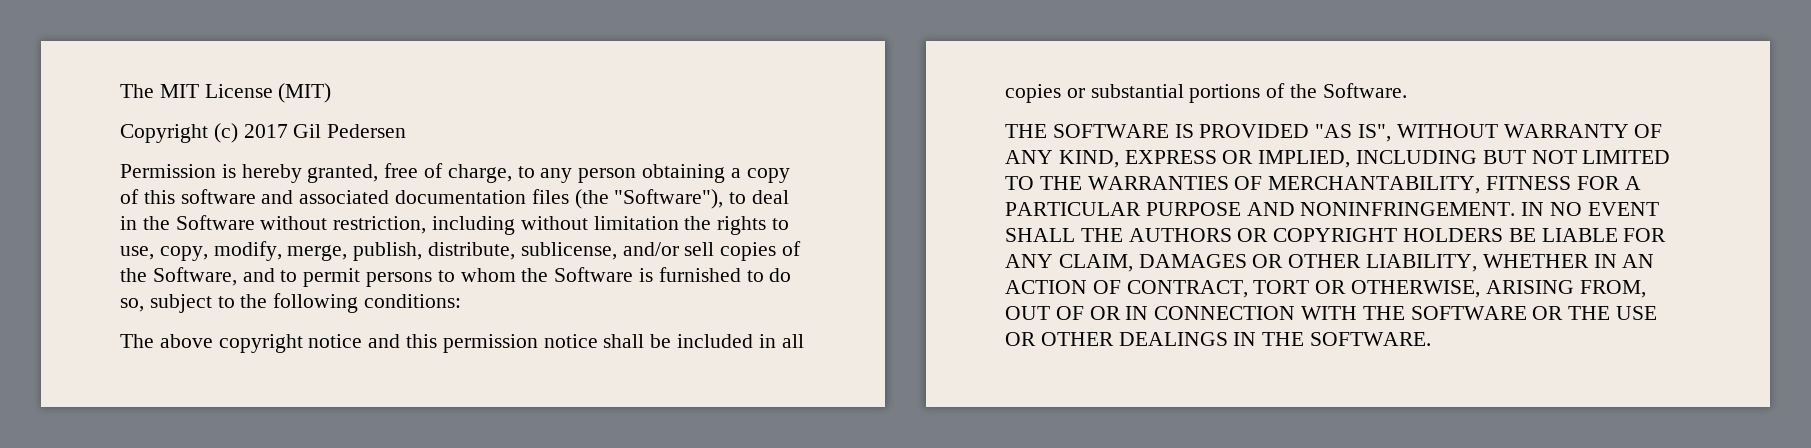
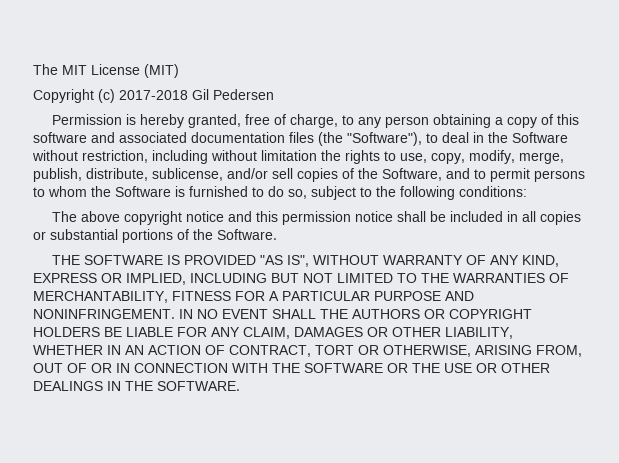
[243,124,288,138] 2017 -> [119,90,188,100] 2017-2018

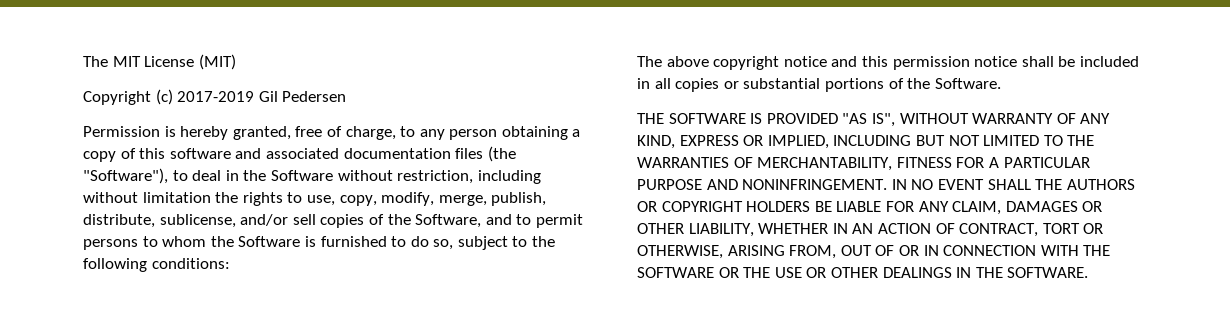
[119,90,188,100] 2017-2018 -> [177,91,255,102] 2017-2019

